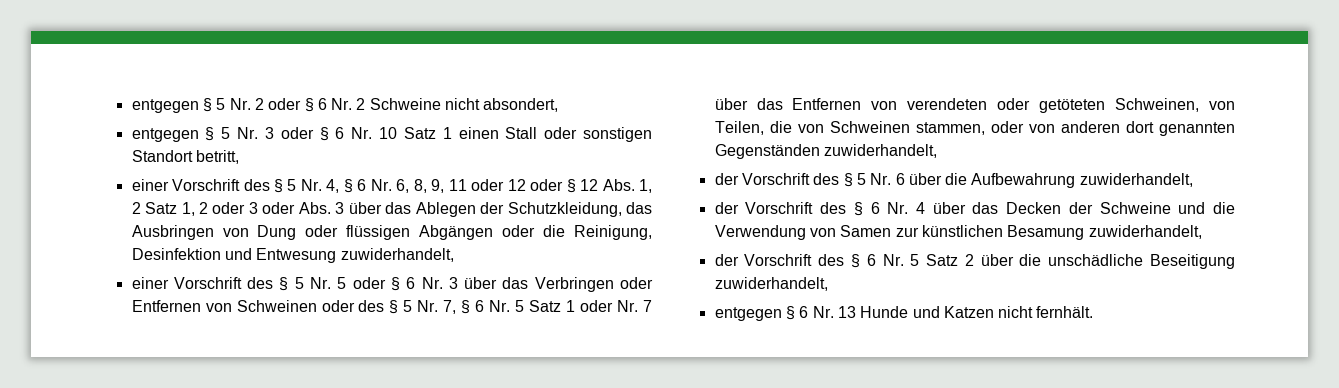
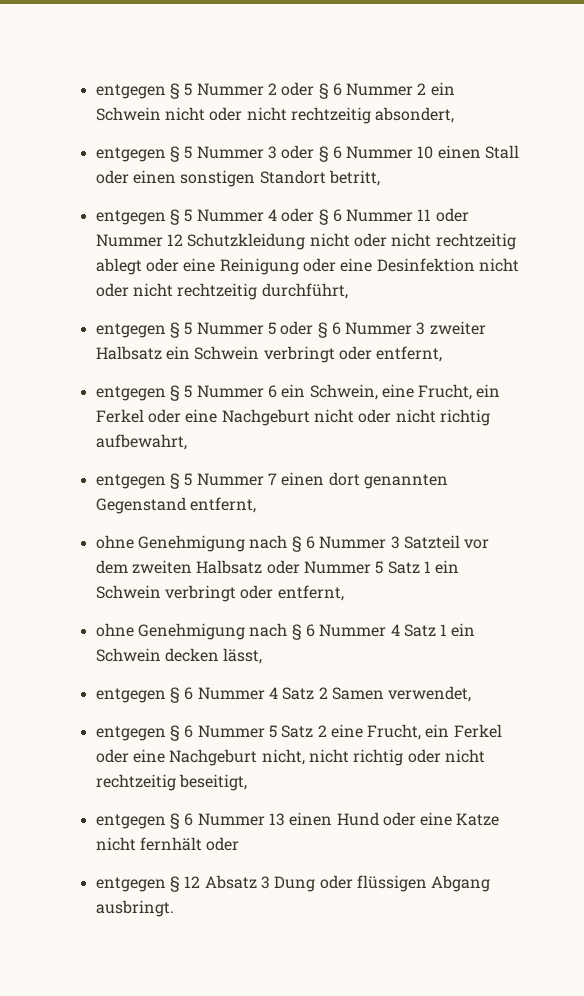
[131,98,251,113] entgegen § 5 Nr. -> [95,83,264,99] entgegen § 5 Nummer
[331,98,481,110] Nr. 2 Schweine nicht -> [346,82,455,96] [95,107,371,124] Nummer 2 ein Schwein nicht oder nicht rechtzeitig
[237,127,259,139] Nr. -> [196,146,264,159] Nummer
[351,127,452,139] Nr. 10 Satz 1 -> [346,146,434,159] Nummer 10
(578, 133) none -> [132,170,176,184] einen
[131,179,653,193] [131,202,652,217] [131,225,652,240] [131,248,454,263] [131,277,332,291] einer Vorschrift des § 5 Nr. 4, § 6 Nr. 6, 8, 9, 11 oder 12 oder § 12 Abs. 1, 2 Satz 1, 2 oder 3 oder Abs. 3 über das Ablegen der Schutzkleidung, das Ausbringen von Dung oder flüssigen Abgängen oder die Reinigung, Desinfektion und Entwesung zuwiderhandelt, // einer Vorschrift des § 5 Nr. -> [95,208,469,225] [95,233,516,250] [95,258,519,275] [95,283,348,300] [95,322,264,338] entgegen § 5 Nummer 4 oder § 6 Nummer 11 oder Nummer 12 Schutzkleidung nicht oder nicht rechtzeitig ablegt oder eine Reinigung oder eine Desinfektion nicht oder nicht rechtzeitig durchführt, // entgegen § 5 Nummer
[421,277,654,292] [131,300,652,314] [714,98,1235,113] [714,121,1235,136] [714,144,937,159] [714,173,1193,188] [714,202,1235,216] [714,225,1202,240] [714,254,1235,269] [714,277,828,291] [714,306,1094,321] Nr. 3 über das Verbringen oder Entfernen von Schweinen oder des § 5 Nr. 7, § 6 Nr. 5 Satz 1 oder Nr. 7 über das Entfernen von verendeten oder getöteten Schweinen, von Teilen, die von Schweinen stammen, oder von anderen dort genannten Gegenständen zuwiderhandelt, // der Vorschrift des § 5 Nr. 6 über die Aufbewahrung zuwiderhandelt, // der Vorschrift des § 6 Nr. 4 über das Decken der Schweine und die Verwendung von Samen zur künstlichen Besamung zuwiderhandelt, // der Vorschrift des § 6 Nr. 5 Satz 2 über die unschädliche Beseitigung zuwiderhandelt, // entgegen § 6 Nr. 13 Hunde und Katzen nicht fernhält. -> [345,321,486,335] [95,346,443,363] [95,384,501,401] [95,409,490,426] [95,434,187,450] [95,472,448,489] [95,497,256,514] [95,535,490,552] [95,560,460,574] [95,585,344,602] [95,623,476,640] [95,648,263,664] [95,686,472,703] [95,724,502,741] [95,749,485,766] [95,774,247,791] [95,812,500,829] [95,837,240,851] [95,875,491,892] [95,900,174,917] Nummer 3 zweiter Halbsatz ein Schwein verbringt oder entfernt, // entgegen § 5 Nummer 6 ein Schwein, eine Frucht, ein Ferkel oder eine Nachgeburt nicht oder nicht richtig aufbewahrt, // entgegen § 5 Nummer 7 einen dort genannten Gegenstand entfernt, // ohne Genehmigung nach § 6 Nummer 3 Satzteil vor dem zweiten Halbsatz oder Nummer 5 Satz 1 ein Schwein verbringt oder entfernt, // ohne Genehmigung nach § 6 Nummer 4 Satz 1 ein Schwein decken lässt, // entgegen § 6 Nummer 4 Satz 2 Samen verwendet, // entgegen § 6 Nummer 5 Satz 2 eine Frucht, ein Ferkel oder eine Nachgeburt nicht, nicht richtig oder nicht rechtzeitig beseitigt, // entgegen § 6 Nummer 13 einen Hund oder eine Katze nicht fernhält oder // entgegen § 12 Absatz 3 Dung oder flüssigen Abgang ausbringt.

